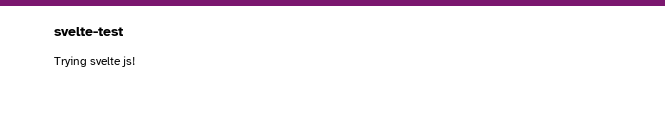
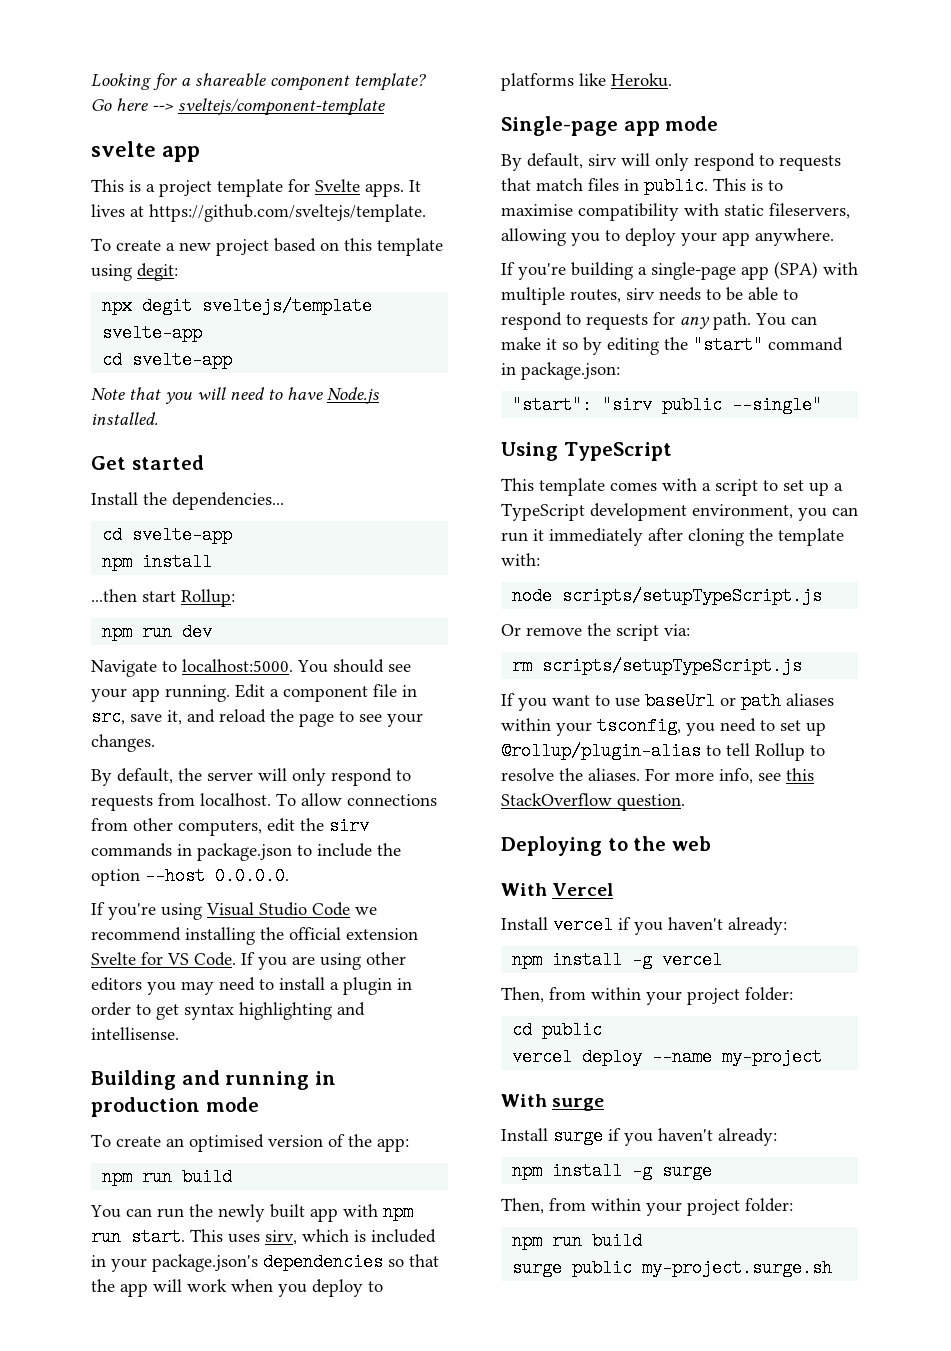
[54,27,123,36] [54,56,136,67] svelte-test // Trying svelte js! -> [91,73,426,91] [91,98,385,116] [91,141,200,162] [91,179,421,197] [91,204,426,222] [91,238,443,256] [91,263,178,281] [102,297,373,315] [102,324,203,342] [102,351,233,369] [91,387,379,404] [91,412,158,425] [91,455,204,470] [91,492,284,510] [102,526,233,544] [102,553,213,571] [91,589,235,607] [102,623,213,641] [91,659,411,677] [91,684,417,702] [91,708,423,727] [91,734,155,752] [91,768,411,786] [91,793,437,811] [91,817,369,836] [91,843,401,861] [91,867,289,886] [91,902,377,920] [91,927,418,945] [91,952,406,970] [91,977,412,995] [91,1002,365,1020] [91,1027,179,1040] [91,1070,336,1090] [91,1097,259,1117] [91,1134,409,1152] [102,1168,233,1186] [90,1203,413,1222] [91,1228,436,1246] [91,1253,439,1272] [91,1279,383,1297] [501,73,672,91] [501,116,719,136] [501,153,841,171] [501,177,783,195] [501,203,850,221] [501,228,834,246] [501,261,858,280] [501,287,798,305] [501,312,817,330] [501,336,843,355] [501,362,620,380] [512,396,823,414] [501,442,672,461] [501,478,843,496] [501,503,858,521] [501,528,844,546] [501,553,540,566] [512,587,823,605] [501,623,690,641] [512,657,803,675] [501,692,834,711] [501,717,826,736] [501,742,825,761] [501,768,814,784] [501,793,685,811] [501,836,711,856] [501,883,614,896] [501,916,787,935] [512,951,723,969] [501,987,793,1005] [512,1021,603,1039] [512,1048,823,1066] [501,1094,605,1111] [501,1127,777,1146] [512,1162,713,1180] [501,1198,793,1216] [512,1232,643,1250] [512,1259,833,1277] Looking for a shareable component template? Go here --> sveltejs/component-template // svelte app // This is a project template for Svelte apps. It lives at https://github.com/sveltejs/template. // To create a new project based on this template using degit: // npx degit sveltejs/template svelte-app // cd svelte-app // Note that you will need to have Node.js installed. // Get started // Install the dependencies... // cd svelte-app // npm install // ...then start Rollup: // npm run dev // Navigate to localhost:5000. You should see your app running. Edit a component file in src, save it, and reload the page to see your changes. // By default, the server will only respond to requests from localhost. To allow connections from other computers, edit the sirv commands in package.json to include the option --host 0.0.0.0. // If you're using Visual Studio Code we recommend installing the official extension Svelte for VS Code. If you are using other editors you may need to install a plugin in order to get syntax highlighting and intellisense. // Building and running in production mode // To create an optimised version of the app: // npm run build // You can run the newly built app with npm run start. This uses sirv, which is included in your package.json's dependencies so that the app will work when you deploy to platforms like Heroku. // Single-page app mode // By default, sirv will only respond to requests that match files in public. This is to maximise compatibility with static fileservers, allowing you to deploy your app anywhere. // If you're building a single-page app (SPA) with multiple routes, sirv needs to be able to respond to requests for any path. You can make it so by editing the "start" command in package.json: // "start": "sirv public --single" // Using TypeScript // This template comes with a script to set up a TypeScript development environment, you can run it immediately after cloning the template with: // node scripts/setupTypeScript.js // Or remove the script via: // rm scripts/setupTypeScript.js // If you want to use baseUrl or path aliases within your tsconfig, you need to set up @rollup/plugin-alias to tell Rollup to resolve the aliases. For more info, see this StackOverflow question. // Deploying to the web // With Vercel // Install vercel if you haven't already: // npm install -g vercel // Then, from within your project folder: // cd public // vercel deploy --name my-project // With surge // Install surge if you haven't already: // npm install -g surge // Then, from within your project folder: // npm run build // surge public my-project.surge.sh

